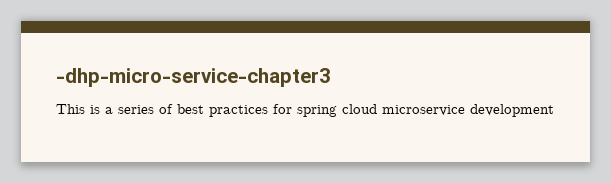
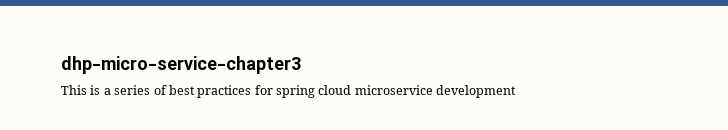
[56,68,331,87] -dhp-micro-service-chapter3 -> [61,56,301,74] dhp-micro-service-chapter3

